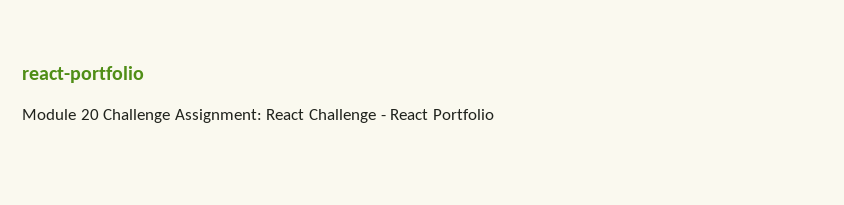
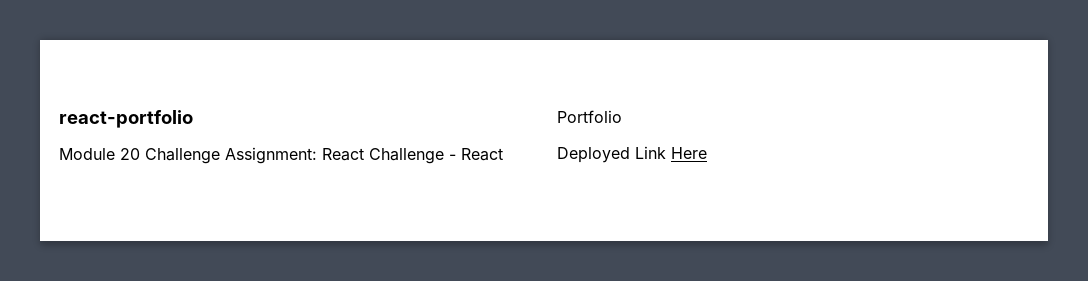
(494, 114) none -> [557,146,707,163] // Deployed Link Here

